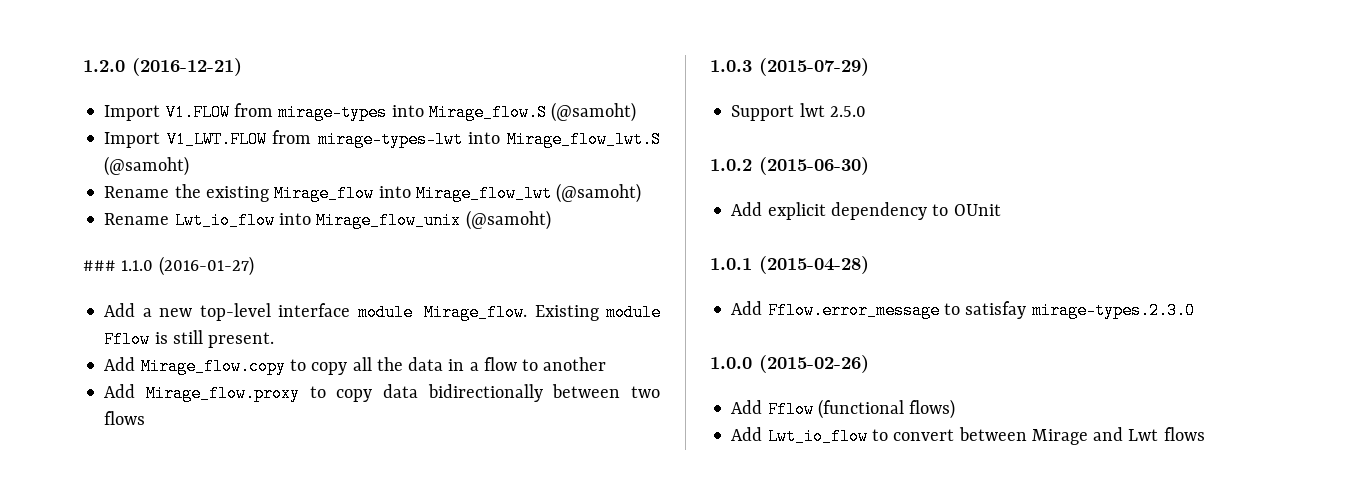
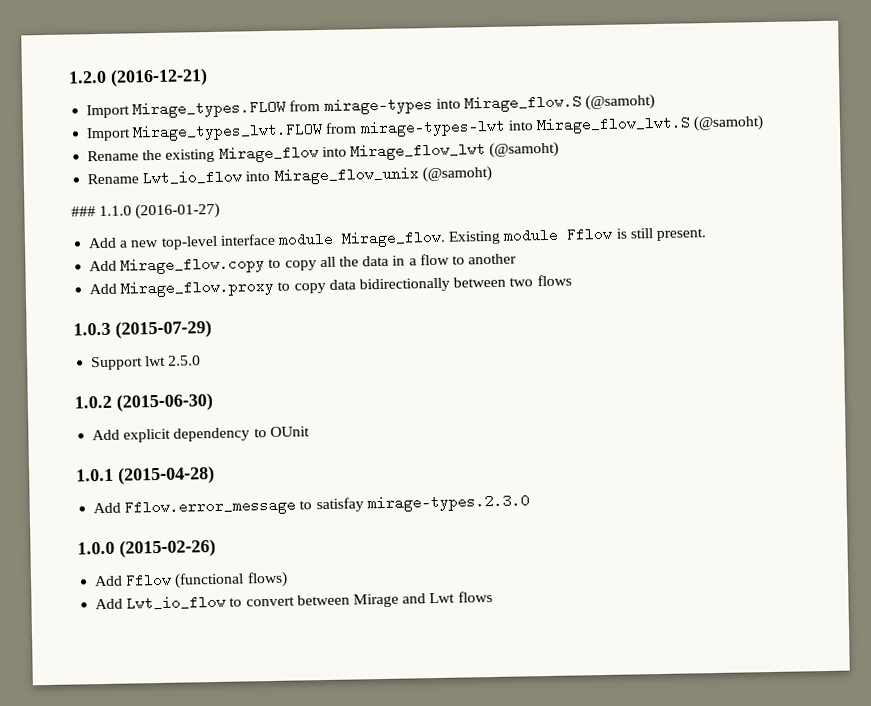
[165,104,230,121] V1.FLOW -> [132,99,287,119] Mirage_types.FLOW
[166,131,267,148] V1_LWT.FLOW -> [132,121,324,142] Mirage_types_lwt.FLOW

